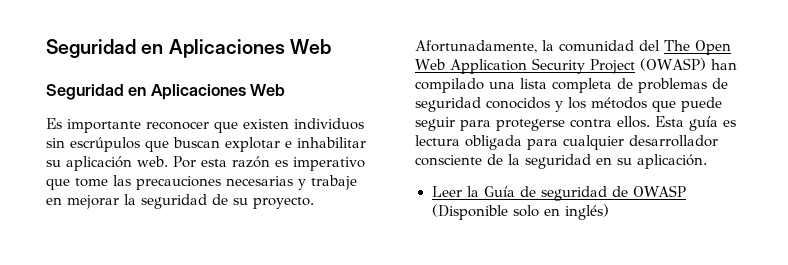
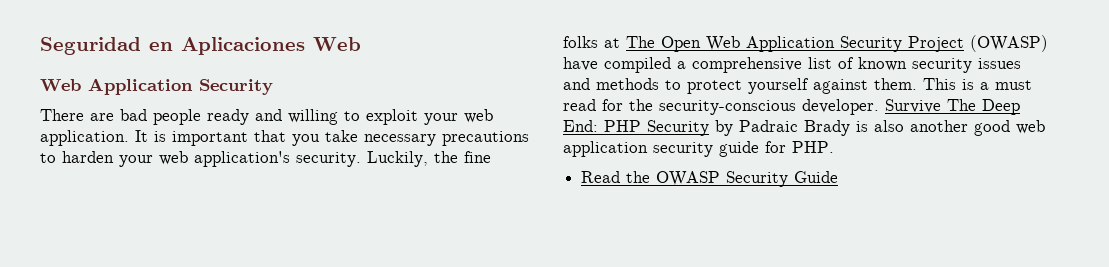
[46,39,331,58] [46,84,286,100] [46,118,364,133] [46,137,366,152] [46,156,365,171] [46,175,357,190] [46,194,314,209] [415,40,660,53] Seguridad en Aplicaciones Web // Seguridad en Aplicaciones Web // Es importante reconocer que existen individuos sin escrúpulos que buscan explotar e inhabilitar su aplicación web. Por esta razón es imperativo que tome las precauciones necesarias y trabaje en mejorar la seguridad de su proyecto. Afortunadamente, la comunidad del -> [40,37,361,55] [40,78,273,95] [40,109,493,125] [40,130,529,146] [40,151,491,167] [563,36,620,48] Seguridad en Aplicaciones Web // Web Application Security // There are bad people ready and willing to exploit your web application. It is important that you take necessary precautions to harden your web application's security. Luckily, the fine folks at
[710,59,737,70] [415,78,728,93] [415,97,722,112] [415,116,736,131] [415,135,718,150] [415,154,707,169] [431,185,687,201] [431,204,609,220] han compilado una lista completa de problemas de seguridad conocidos y los métodos que puede seguir para protegerse contra ellos. Esta guía es lectura obligada para cualquier desarrollador consciente de la seguridad en su aplicación. // Leer la Guía de seguridad de OWASP (Disponible solo en inglés) -> [563,57,1021,73] [563,78,1032,94] [563,99,1020,115] [563,120,1045,136] [563,141,834,157] [581,171,839,187] have compiled a comprehensive list of known security issues and methods to protect yourself against them. This is a must read for the security-conscious developer. Survive The Deep End: PHP Security by Padraic Brady is also another good web application security guide for PHP. // Read the OWASP Security Guide

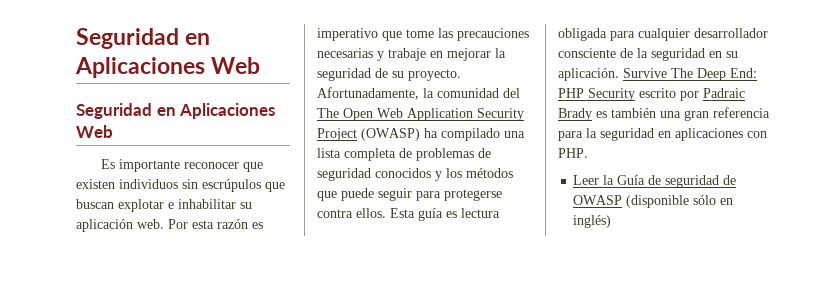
[40,37,361,55] [40,78,273,95] [40,109,493,125] [40,130,529,146] [40,151,491,167] [563,36,620,48] Seguridad en Aplicaciones Web // Web Application Security // There are bad people ready and willing to exploit your web application. It is important that you take necessary precautions to harden your web application's security. Luckily, the fine folks at -> [76,28,211,49] [75,57,261,78] [76,103,276,119] [76,125,113,138] [101,159,264,172] [76,179,285,192] [76,199,252,212] [76,219,263,232] [317,28,529,41] [317,48,506,61] [317,68,461,81] [317,87,520,100] Seguridad en Aplicaciones Web // Seguridad en Aplicaciones Web // Es importante reconocer que existen individuos sin escrúpulos que buscan explotar e inhabilitar su aplicación web. Por esta razón es imperativo que tome las precauciones necesarias y trabaje en mejorar la seguridad de su proyecto. Afortunadamente, la comunidad del
[563,57,1021,73] [563,78,1032,94] [563,99,879,115] have compiled a comprehensive list of known security issues and methods to protect yourself against them. This is a must read for the security-conscious developer. -> [424,128,525,141] [317,148,491,161] [317,168,513,181] [317,188,502,201] [317,208,500,221] [558,28,768,41] [558,48,738,61] [558,68,619,81] ha compilado una lista completa de problemas de seguridad conocidos y los métodos que puede seguir para protegerse contra ellos. Esta guía es lectura obligada para cualquier desarrollador consciente de la seguridad en su aplicación.
[715,120,1045,136] [563,141,834,157] [581,171,839,187] by Padraic Brady is also another good web application security guide for PHP. // Read the OWASP Security Guide -> [639,88,745,101] [558,107,770,121] [558,128,767,141] [558,148,588,158] [573,175,737,188] [573,195,734,208] [573,215,612,228] escrito por Padraic Brady es también una gran referencia para la seguridad en aplicaciones con PHP. // Leer la Guía de seguridad de OWASP (disponible sólo en inglés)

